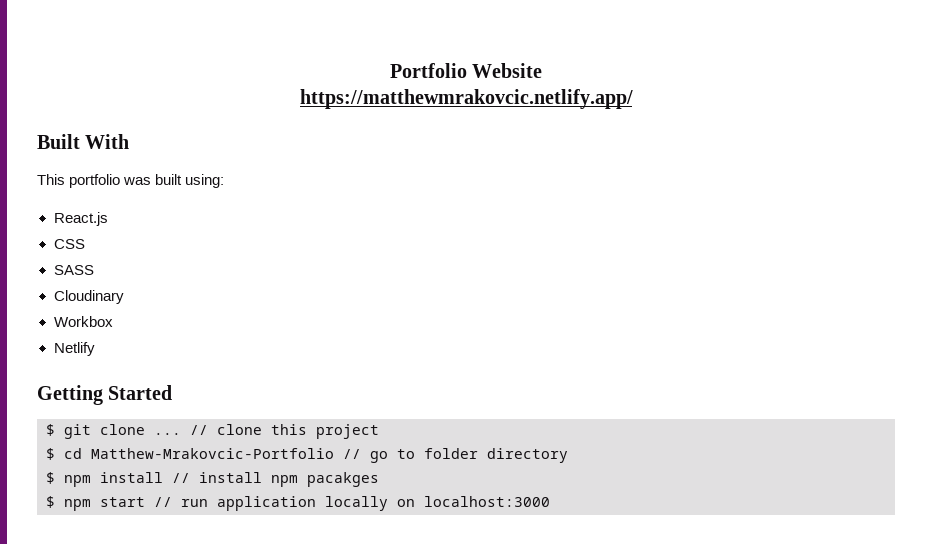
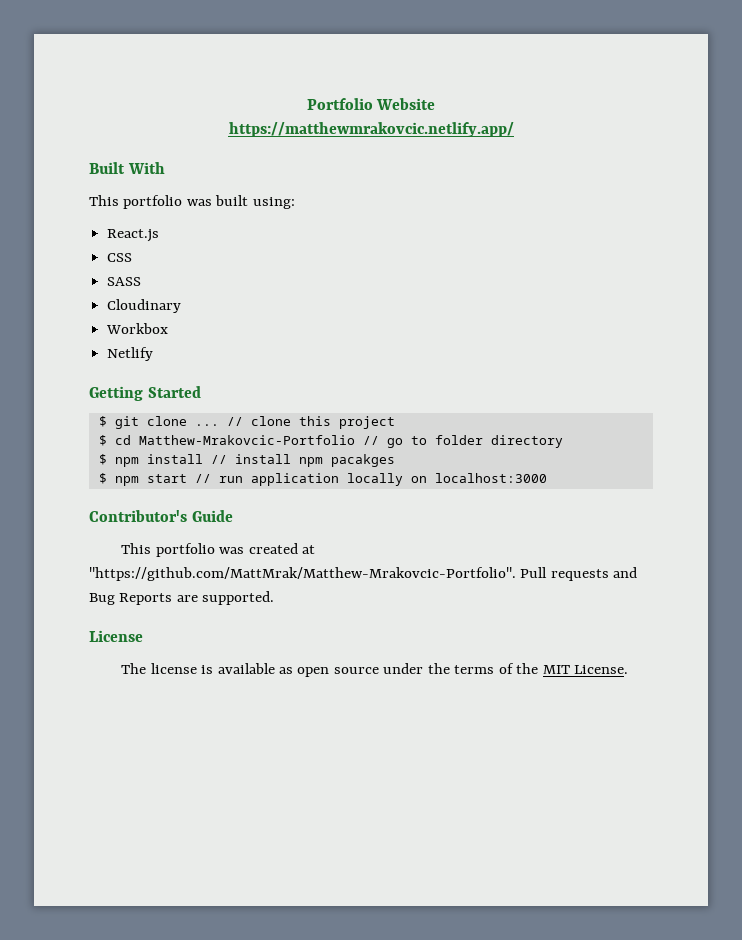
(550, 501) none -> [89,510,233,522] [121,543,315,557] [89,567,638,581] [89,591,275,605] [89,630,143,642] [121,663,629,677] // Contributor's Guide // This portfolio was created at "https://github.com/MattMrak/Matthew-Mrakovcic-Portfolio". Pull requests and Bug Reports are supported. // License // The license is available as open source under the terms of the MIT License.

